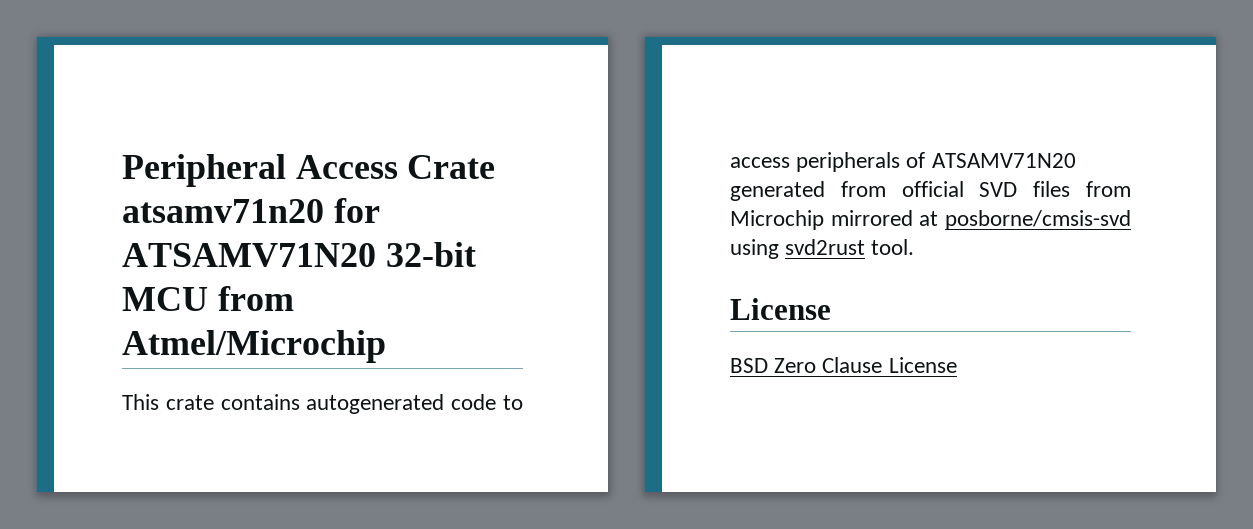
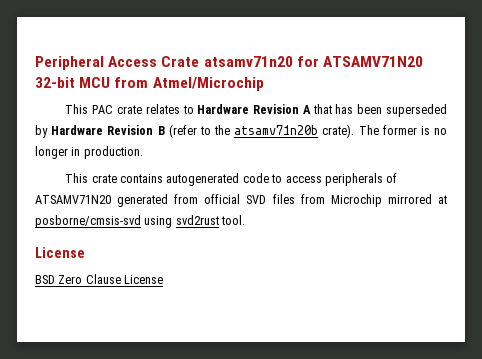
(386, 346) none -> [65,104,447,117] [35,124,448,138] [35,146,143,159] // This PAC crate relates to Hardware Revision A that has been superseded by Hardware Revision B (refer to the atsamv71n20b crate). The former is no longer in production.

